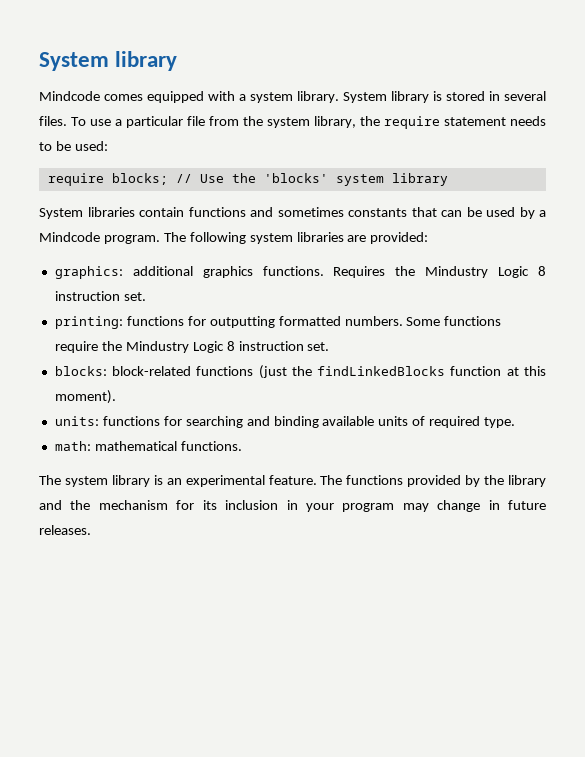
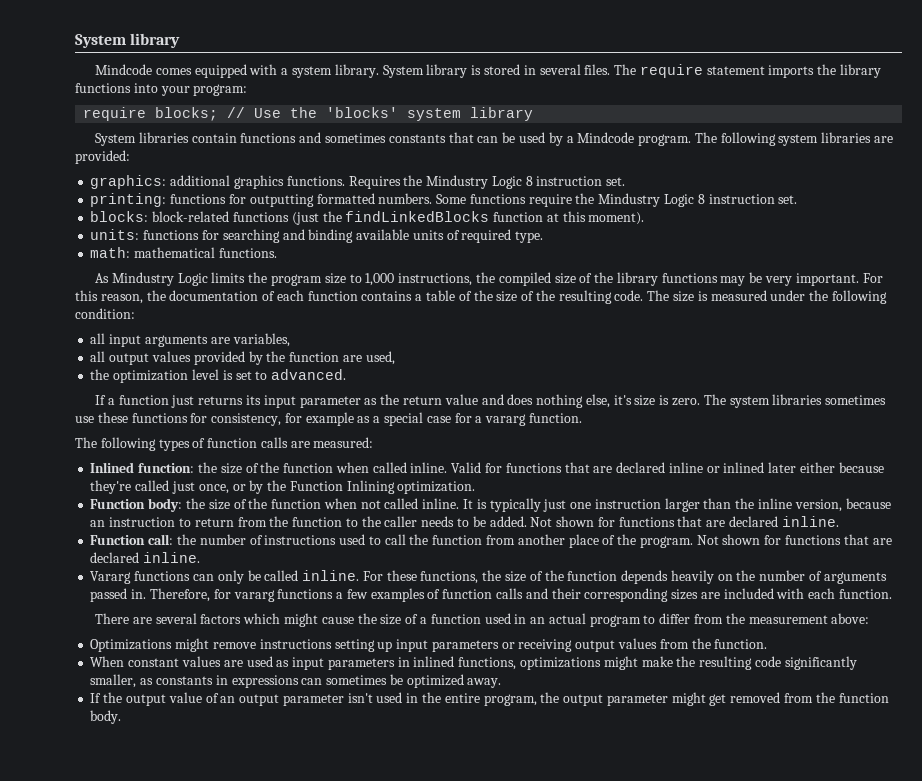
[71,116,546,129] [39,141,108,151] To use a particular file from the system library, the require statement needs to be used: -> [614,64,881,78] [75,83,248,96] The require statement imports the library functions into your program:
[39,475,547,487] [39,500,546,512] [39,525,91,535] The system library is an experimental feature. The functions provided by the library and the mechanism for its inclusion in your program may change in future releases. -> [95,272,883,286] [75,290,887,304] [75,308,135,319] [90,333,290,347] [90,351,395,365] [90,369,347,383] [95,394,887,408] [75,412,582,426] [75,437,374,451] [90,462,884,474] [90,480,476,494] [90,498,891,512] [90,516,839,527] [90,534,892,548] [90,552,201,563] [90,570,887,584] [90,588,892,602] [95,613,870,627] [90,638,768,652] [90,656,857,670] [90,674,502,688] [90,692,889,706] [90,710,122,724] As Mindustry Logic limits the program size to 1,000 instructions, the compiled size of the library functions may be very important. For this reason, the documentation of each function contains a table of the size of the resulting code. The size is measured under the following condition: // all input arguments are variables, // all output values provided by the function are used, // the optimization level is set to advanced. // If a function just returns its input parameter as the return value and does nothing else, it's size is zero. The system libraries sometimes use these functions for consistency, for example as a special case for a vararg function. // The following types of function calls are measured: // Inlined function: the size of the function when called inline. Valid for functions that are declared inline or inlined later either because they're called just once, or by the Function Inlining optimization. // Function body: the size of the function when not called inline. It is typically just one instruction larger than the inline version, because an instruction to return from the function to the caller needs to be added. Not shown for functions that are declared inline. // Function call: the number of instructions used to call the function from another place of the program. Not shown for functions that are declared inline. // Vararg functions can only be called inline. For these functions, the size of the function depends heavily on the number of arguments passed in. Therefore, for vararg functions a few examples of function calls and their corresponding sizes are included with each function. // There are several factors which might cause the size of a function used in an actual program to differ from the measurement above: // Optimizations might remove instructions setting up input parameters or receiving output values from the function. // When constant values are used as input parameters in inlined functions, optimizations might make the resulting code significantly smaller, as constants in expressions can sometimes be optimized away. // If the output value of an output parameter isn't used in the entire program, the output parameter might get removed from the function body.

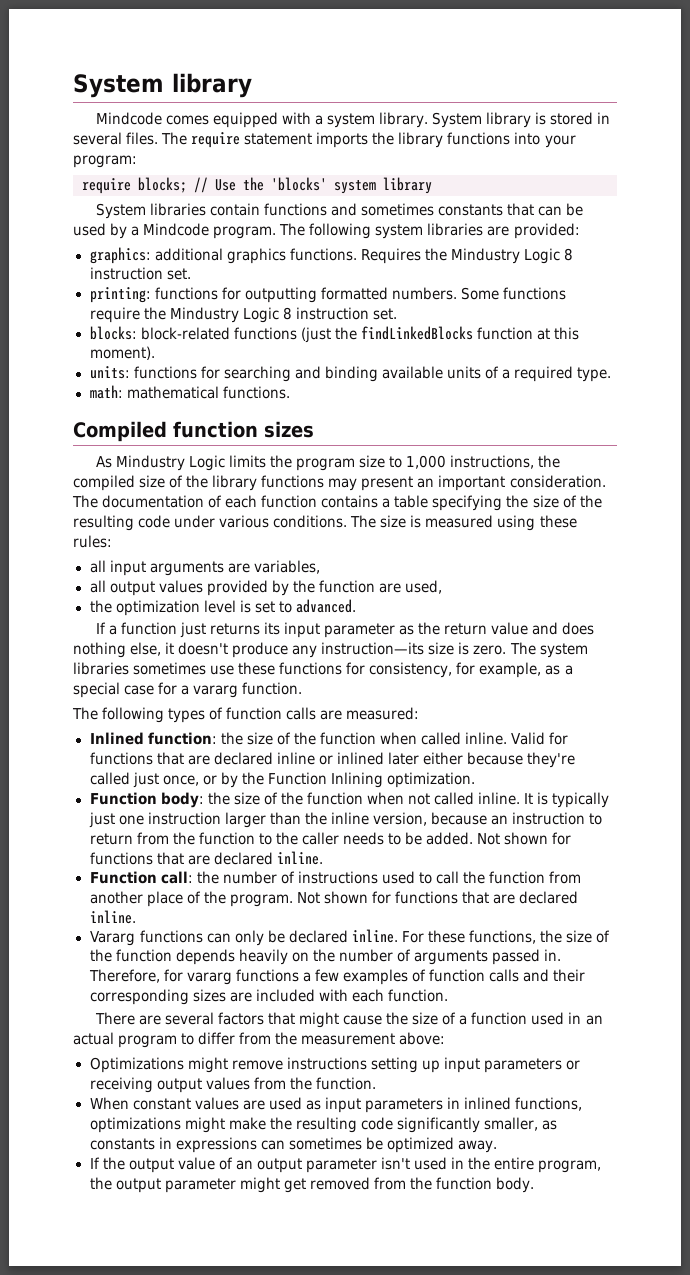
(460, 235) none -> [501,369,510,379] a
(277, 253) none -> [73,421,314,442] // Compiled function sizes
[749,272,883,286] [75,290,166,304] be very important. For this reason, the -> [361,475,606,491] [72,495,98,508] present an important consideration. The
[458,291,472,301] of -> [432,495,503,511] specifying
[614,290,887,304] [75,308,135,319] code. The size is measured under the following condition: -> [138,515,577,531] [73,535,112,548] code under various conditions. The size is measured using these rules:
[613,395,632,405] it's -> [165,642,425,658] it doesn't produce any instruction—its
[305,412,354,426] example -> [479,662,542,678] example,
[264,570,299,581] called -> [288,930,348,943] declared
[243,613,281,624] which -> [268,1012,296,1025] that

